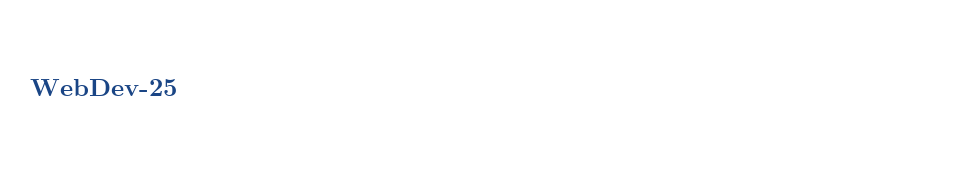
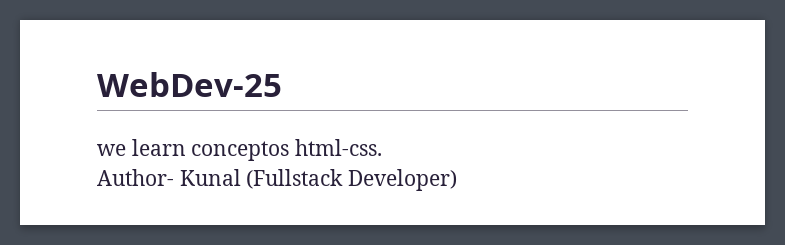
(177, 87) none -> [97,139,383,161] [97,169,458,191] // we learn conceptos html-css. // Author- Kunal (Fullstack Developer)

